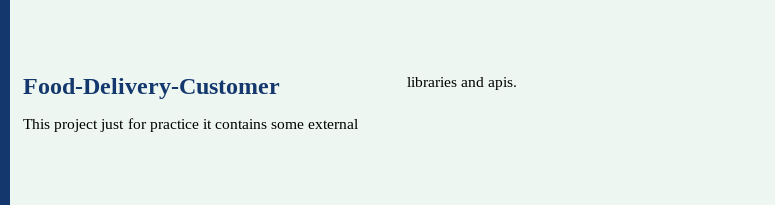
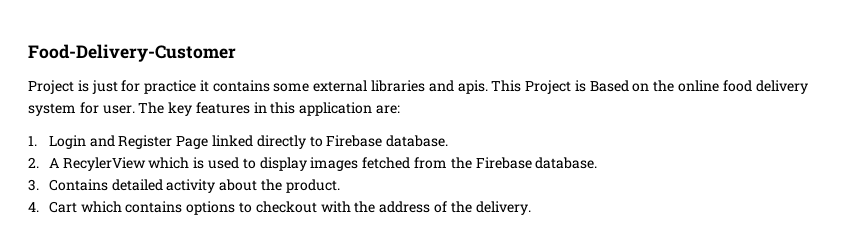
[23,119,99,132] This project -> [28,80,89,94] Project is
(518, 83) none -> [491,80,808,94] [28,102,401,116] [28,135,449,149] [28,157,598,171] [28,179,340,193] [28,201,531,215] This Project is Based on the online food delivery system for user. The key features in this application are: // 1. Login and Register Page linked directly to Firebase database. // 2. A RecylerView which is used to display images fetched from the Firebase database. // 3. Contains detailed activity about the product. // 4. Cart which contains options to checkout with the address of the delivery.

